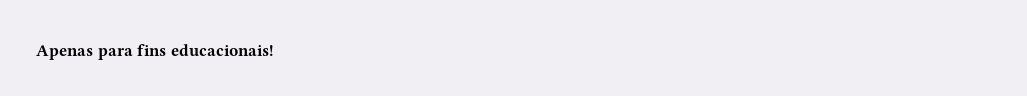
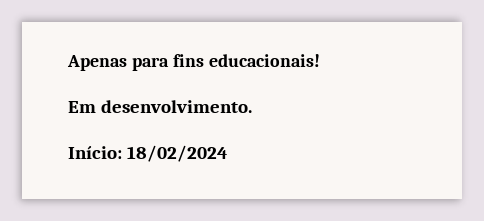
(274, 50) none -> [68,100,253,113] [68,145,229,162] // Em desenvolvimento. // Início: 18/02/2024

